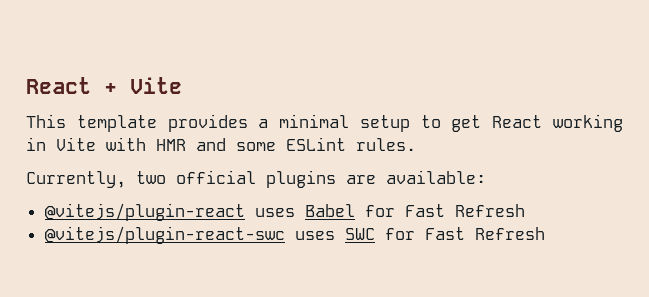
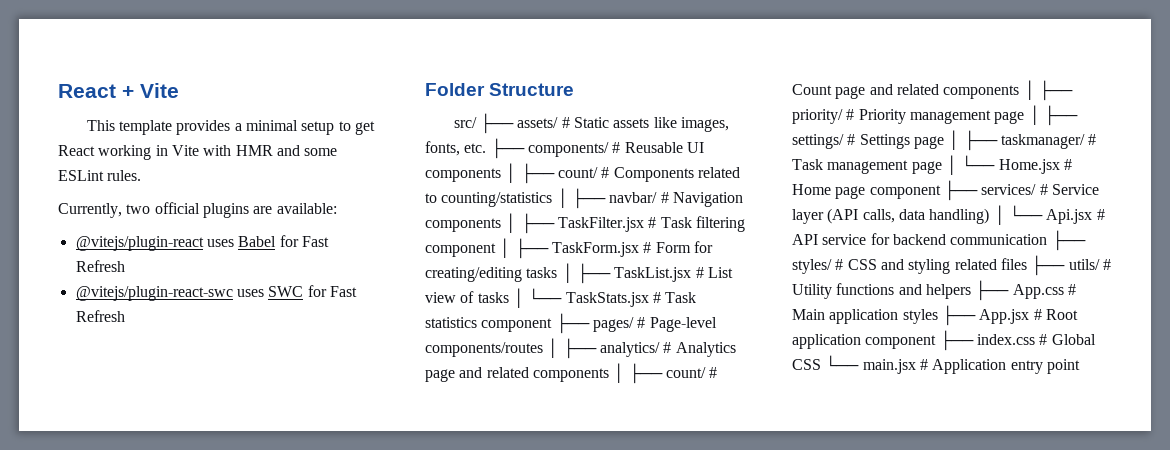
(545, 233) none -> [425,83,575,96] [453,113,729,134] [425,138,704,159] [425,163,740,184] [425,188,743,209] [425,213,745,234] [425,238,713,259] [425,263,733,284] [425,288,697,308] [425,313,717,334] [425,338,736,359] [425,363,718,384] [792,80,1073,101] [792,105,1078,126] [792,130,1097,151] [792,155,1072,175] [792,180,1099,201] [792,205,1105,225] [792,230,1086,251] [792,255,1111,276] [792,280,1076,301] [792,305,1078,326] [792,330,1096,351] [792,355,1080,374] // Folder Structure // src/ ├── assets/ # Static assets like images, fonts, etc. ├── components/ # Reusable UI components │ ├── count/ # Components related to counting/statistics │ ├── navbar/ # Navigation components │ ├── TaskFilter.jsx # Task filtering component │ ├── TaskForm.jsx # Form for creating/editing tasks │ ├── TaskList.jsx # List view of tasks │ └── TaskStats.jsx # Task statistics component ├── pages/ # Page-level components/routes │ ├── analytics/ # Analytics page and related components │ ├── count/ # Count page and related components │ ├── priority/ # Priority management page │ ├── settings/ # Settings page │ ├── taskmanager/ # Task management page │ └── Home.jsx # Home page component ├── services/ # Service layer (API calls, data handling) │ └── Api.jsx # API service for backend communication ├── styles/ # CSS and styling related files ├── utils/ # Utility functions and helpers ├── App.css # Main application styles ├── App.jsx # Root application component ├── index.css # Global CSS └── main.jsx # Application entry point

